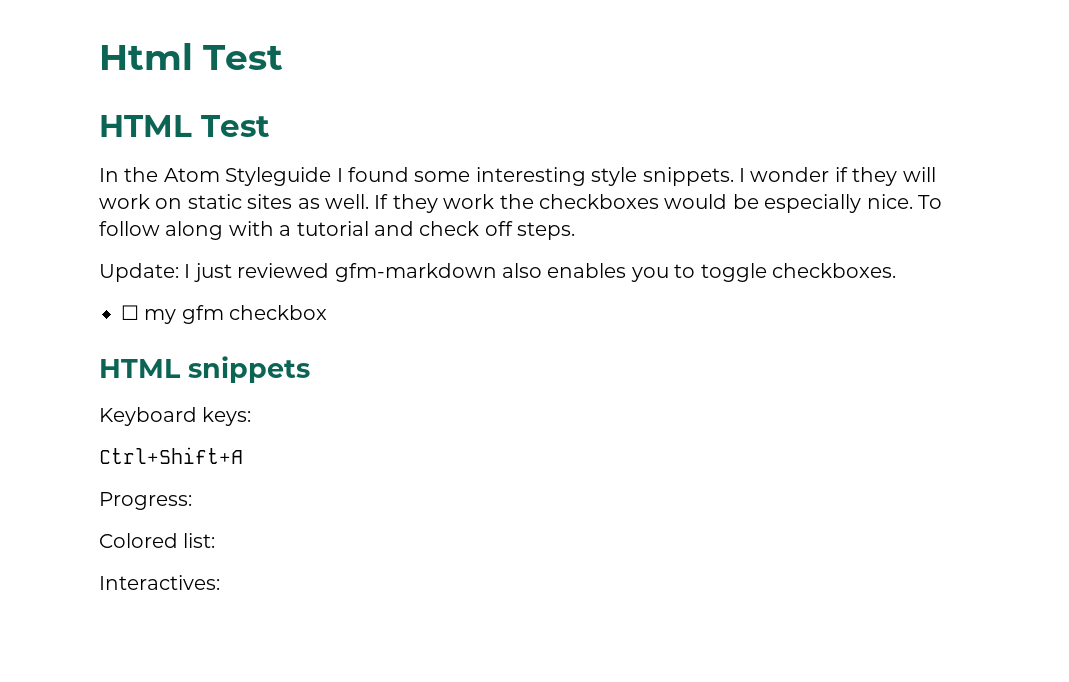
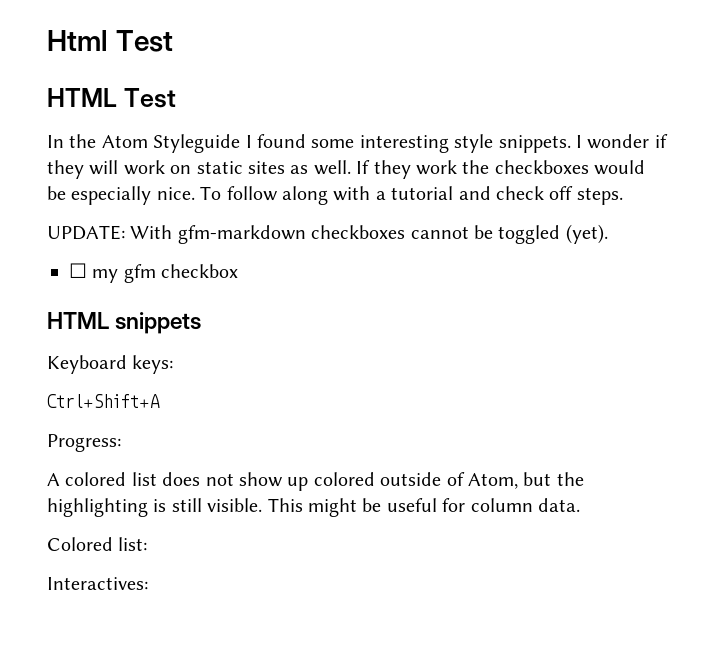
[99,263,896,282] Update: I just reviewed gfm-markdown also enables you to toggle checkboxes. -> [47,224,608,244] UPDATE: With gfm-markdown checkboxes cannot be toggled (yet).
(192, 501) none -> [47,472,584,491] [47,498,580,517] // A colored list does not show up colored outside of Atom, but the highlighting is still visible. This might be useful for column data.

